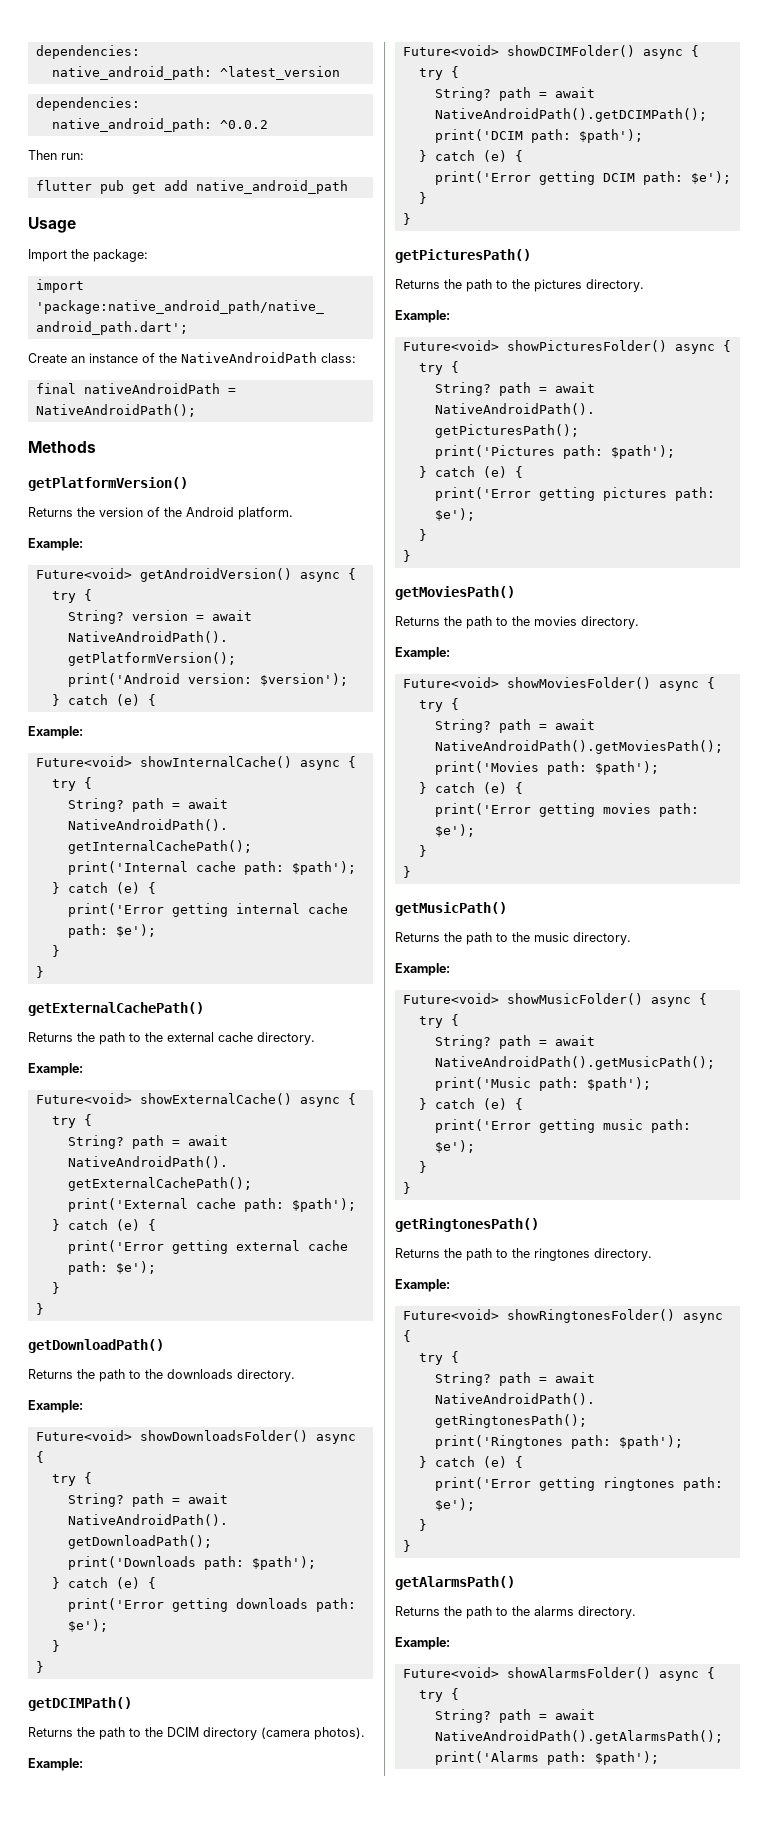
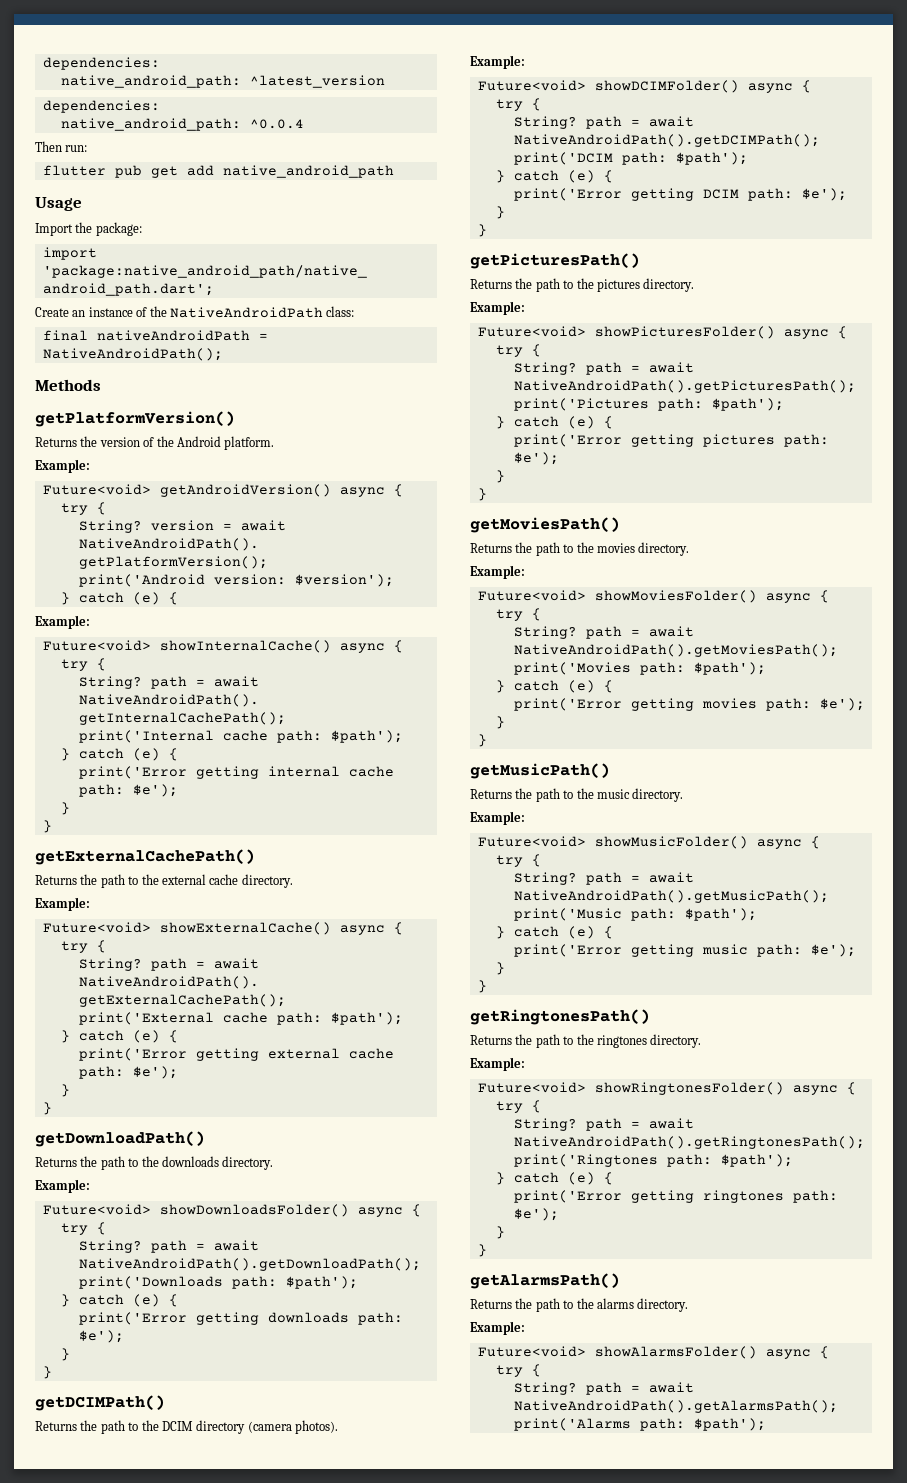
[219,120,268,129] ^0.0.2 -> [249,119,304,129] ^0.0.4

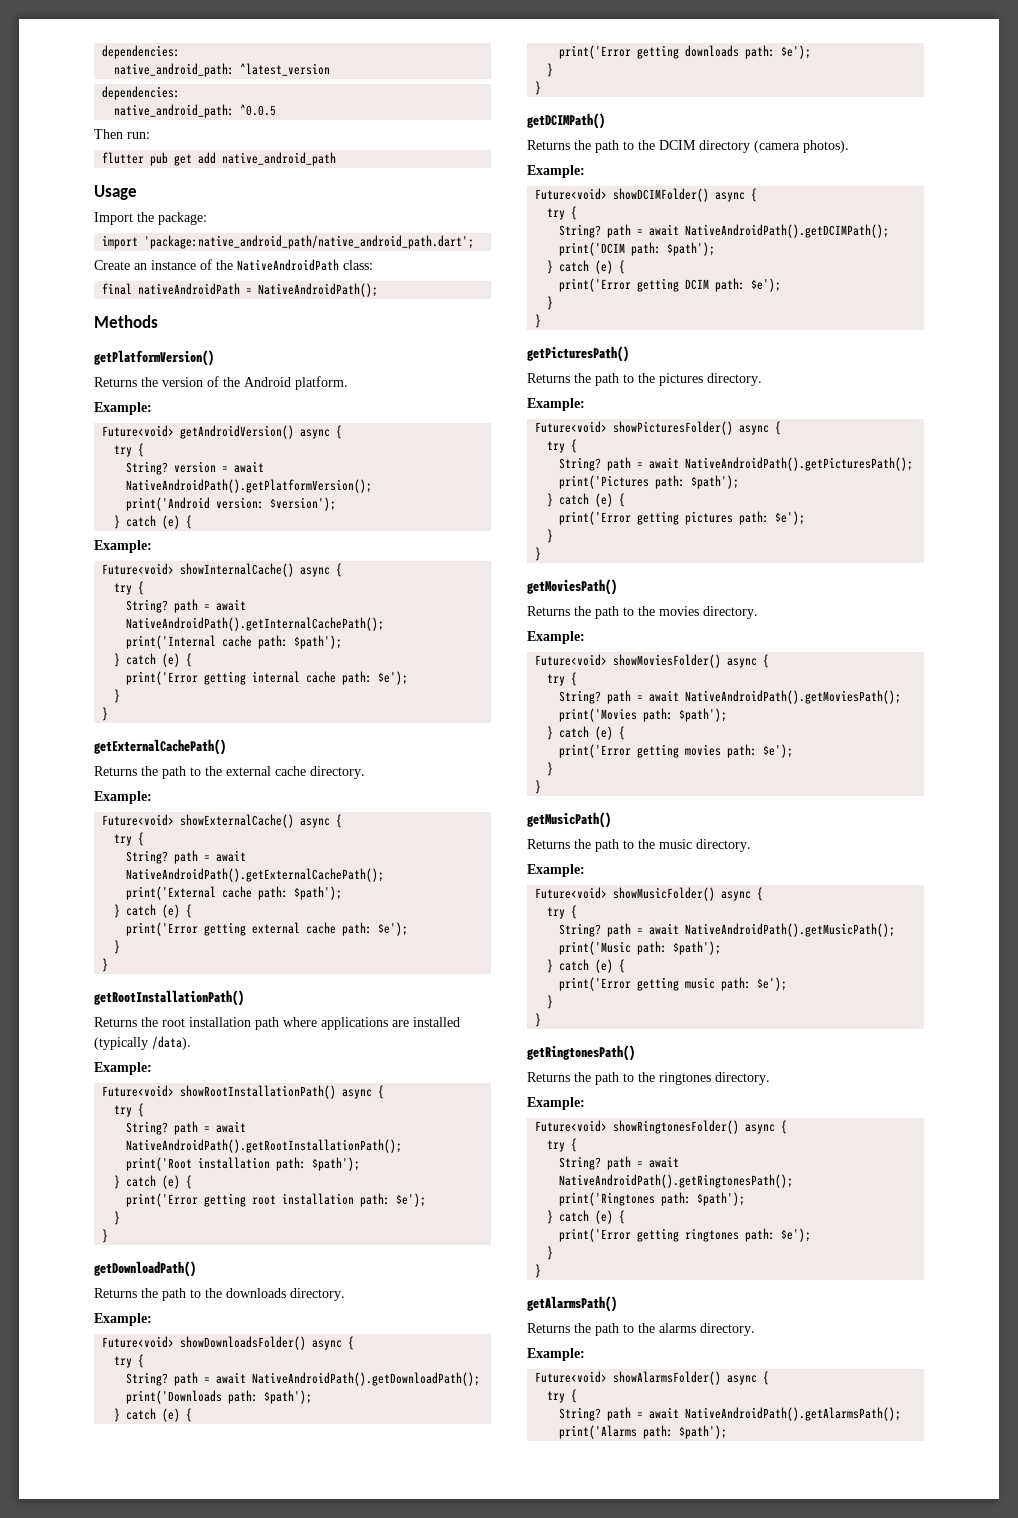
[249,119,304,129] ^0.0.4 -> [240,104,277,116] ^0.0.5
(52, 1108) none -> [94,990,244,1006] [94,1017,460,1030] [94,1036,191,1050] [94,1062,152,1075] [102,1085,385,1099] [114,1103,145,1117] [126,1121,247,1135] [126,1139,403,1153] [126,1157,361,1171] [114,1175,193,1189] [126,1193,427,1207] [114,1211,121,1225] [102,1229,109,1243] // getRootInstallationPath() // Returns the root installation path where applications are installed (typically /data). // Example: // Future<void> showRootInstallationPath() async { // try { // String? path = await NativeAndroidPath().getRootInstallationPath(); // print('Root installation path: $path'); // } catch (e) { // print('Error getting root installation path: $e'); // } // }

